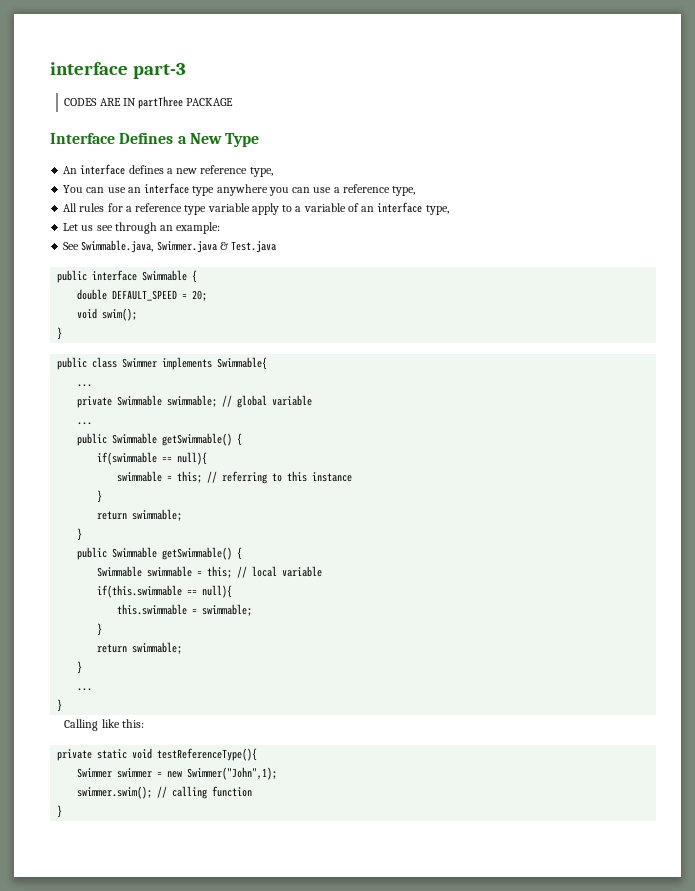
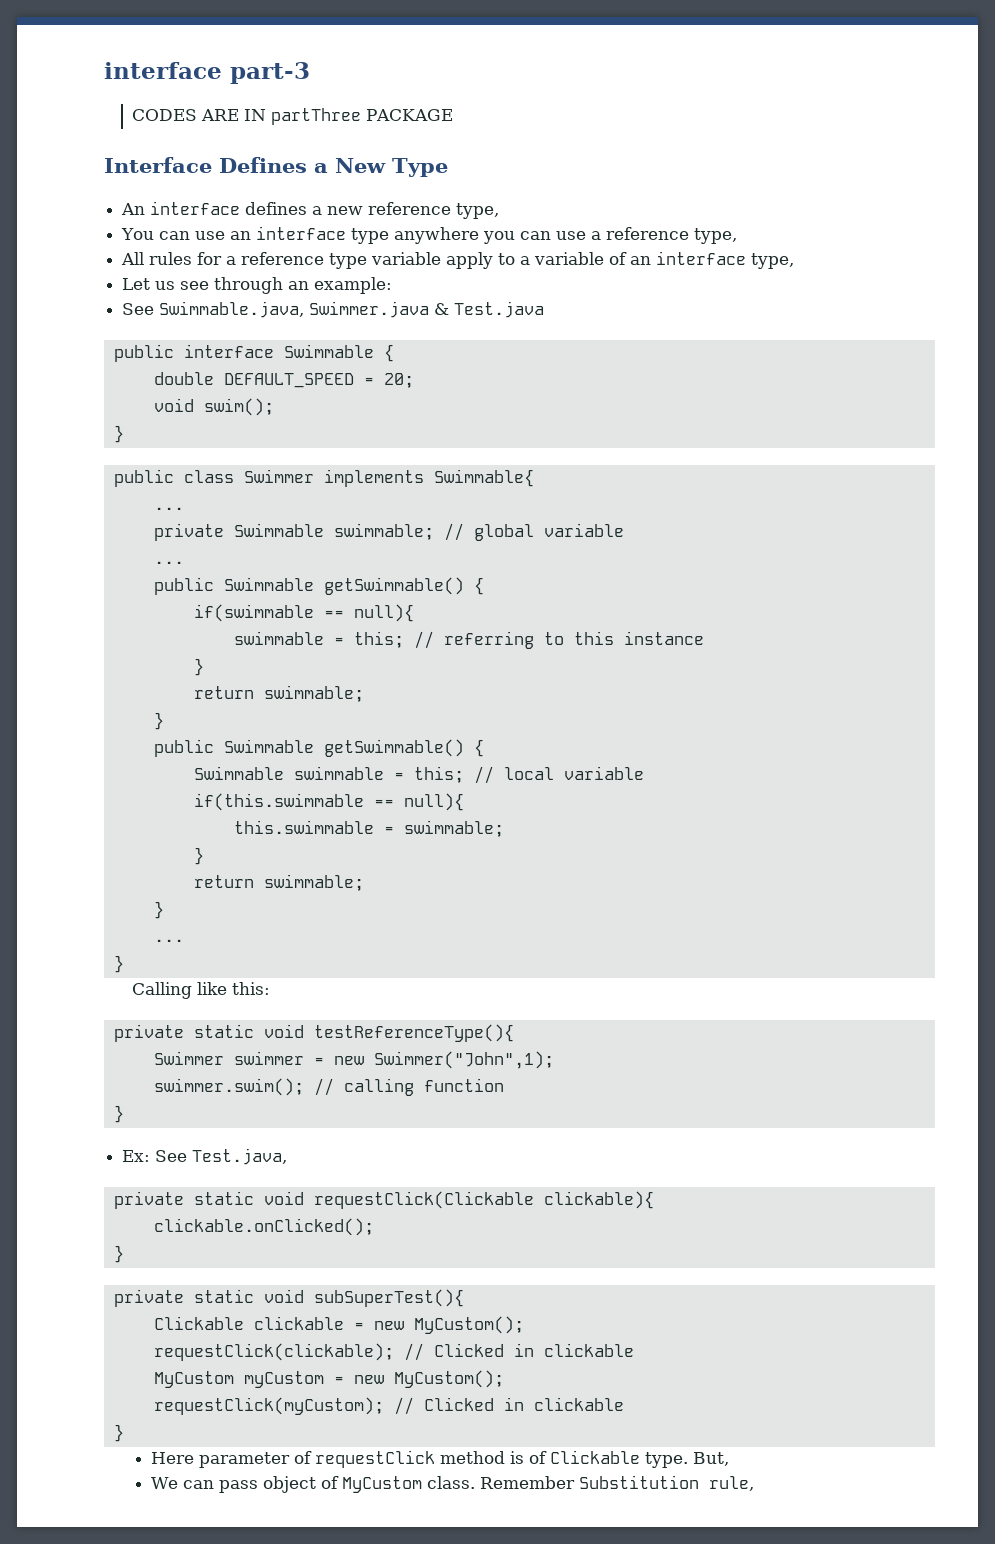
(63, 811) none -> [122,1148,288,1165] [113,1191,654,1209] [153,1218,374,1236] [113,1245,124,1263] [113,1289,464,1307] [153,1316,524,1334] [153,1343,634,1361] [153,1370,504,1388] [153,1397,624,1415] [113,1424,124,1442] [150,1450,729,1468] [150,1475,754,1493] // Ex: See Test.java, // private static void requestClick(Clickable clickable){ // clickable.onClicked(); // } // private static void subSuperTest(){ // Clickable clickable = new MyCustom(); // requestClick(clickable); // Clicked in clickable // MyCustom myCustom = new MyCustom(); // requestClick(myCustom); // Clicked in clickable // } // Here parameter of requestClick method is of Clickable type. But, // We can pass object of MyCustom class. Remember Substitution rule,

